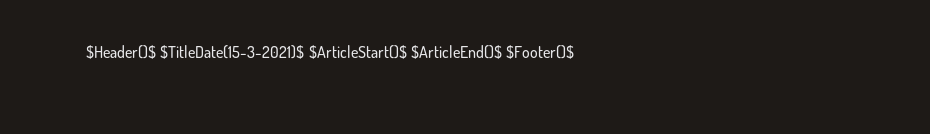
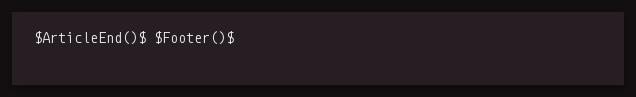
[86,45,407,59] $Header()$ $TitleDate(15-3-2021)$ $ArticleStart()$ -> (34, 38) none

